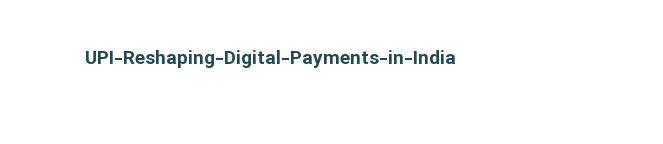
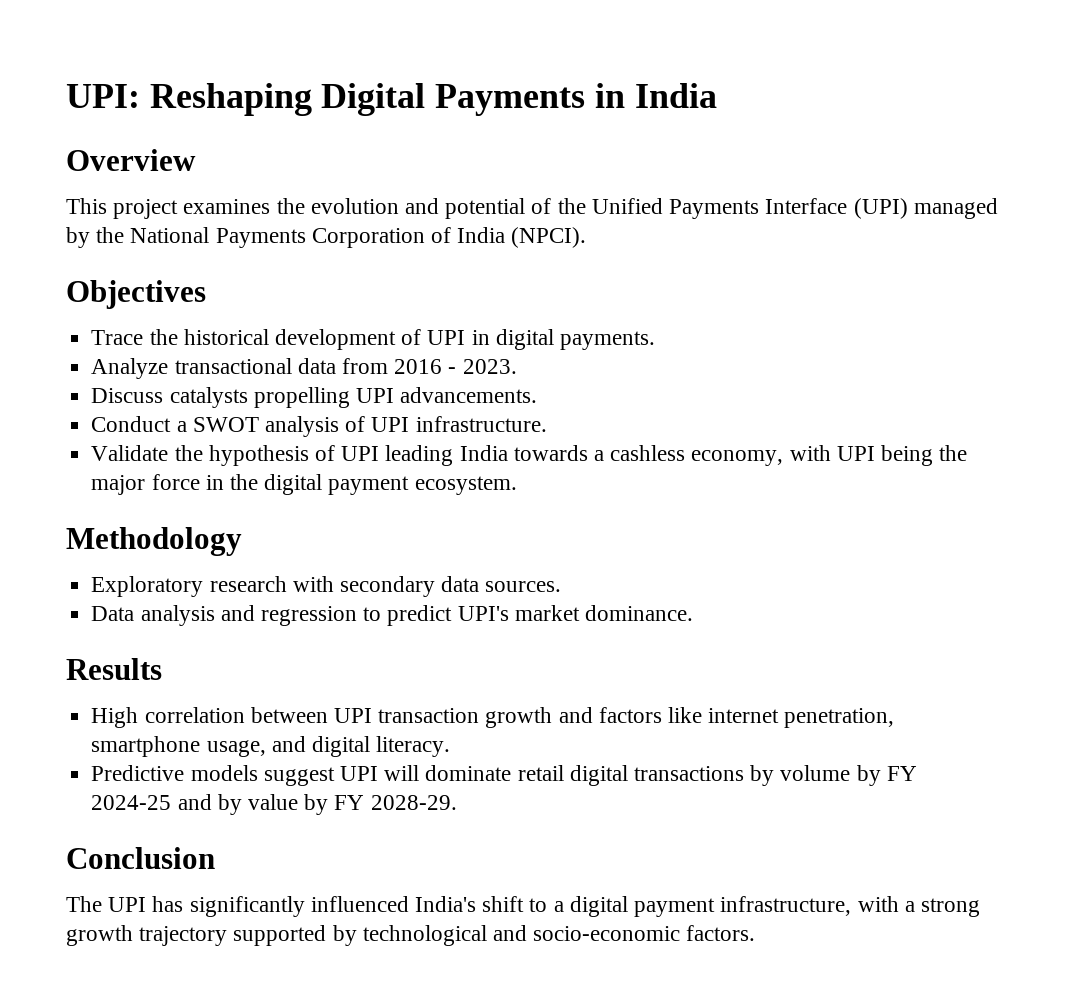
[85,50,456,68] UPI-Reshaping-Digital-Payments-in-India -> [66,83,717,116] [66,149,196,171] [66,198,998,219] [66,227,587,248] [66,280,206,309] [91,329,655,350] [91,358,517,379] [91,387,538,408] [91,416,547,437] [91,445,968,466] [91,474,517,495] [66,527,242,556] [91,576,562,597] [91,605,693,626] [66,658,162,680] [91,707,895,728] [91,736,451,757] [91,765,917,786] [91,794,457,815] [66,847,215,869] [66,896,980,917] [66,925,756,946] UPI: Reshaping Digital Payments in India // Overview // This project examines the evolution and potential of the Unified Payments Interface (UPI) managed by the National Payments Corporation of India (NPCI). // Objectives // Trace the historical development of UPI in digital payments. // Analyze transactional data from 2016 - 2023. // Discuss catalysts propelling UPI advancements. // Conduct a SWOT analysis of UPI infrastructure. // Validate the hypothesis of UPI leading India towards a cashless economy, with UPI being the major force in the digital payment ecosystem. // Methodology // Exploratory research with secondary data sources. // Data analysis and regression to predict UPI's market dominance. // Results // High correlation between UPI transaction growth and factors like internet penetration, smartphone usage, and digital literacy. // Predictive models suggest UPI will dominate retail digital transactions by volume by FY 2024-25 and by value by FY 2028-29. // Conclusion // The UPI has significantly influenced India's shift to a digital payment infrastructure, with a strong growth trajectory supported by technological and socio-economic factors.

